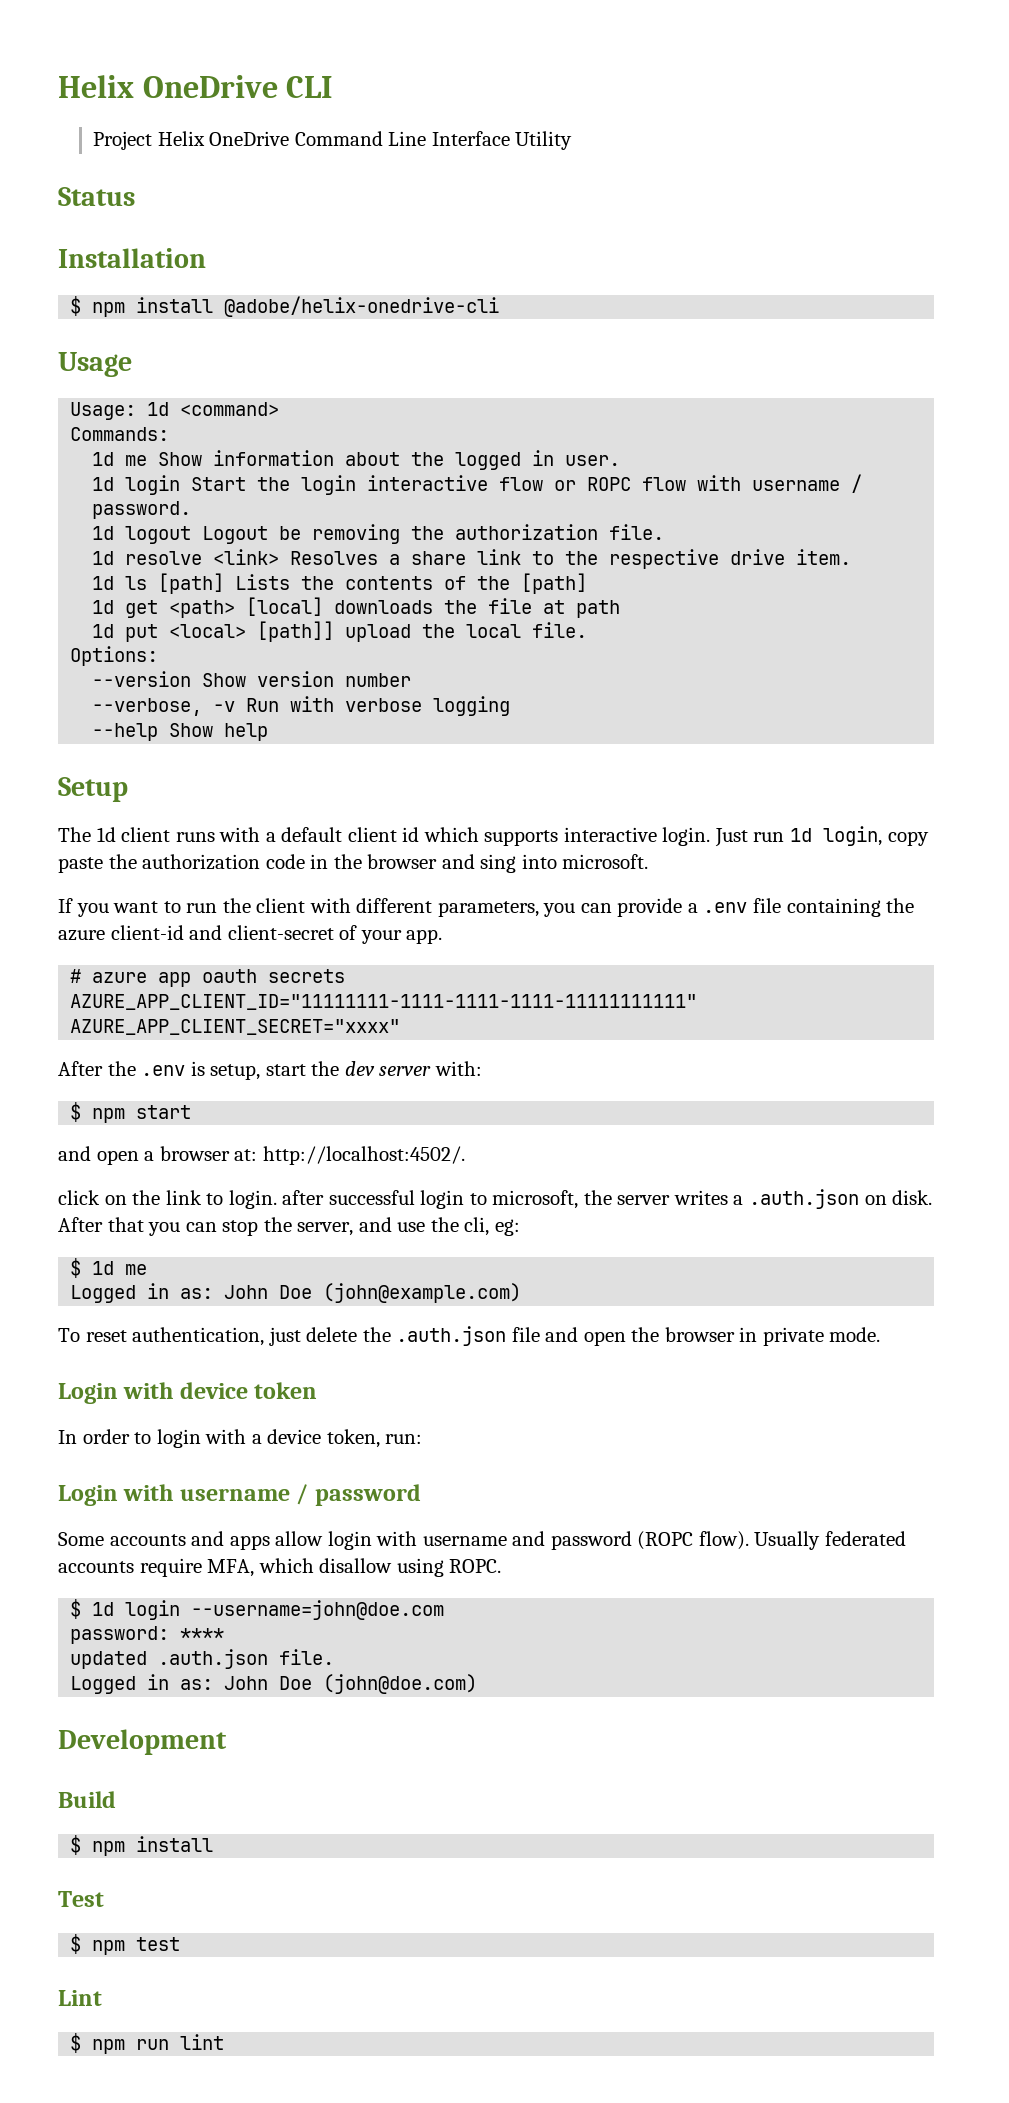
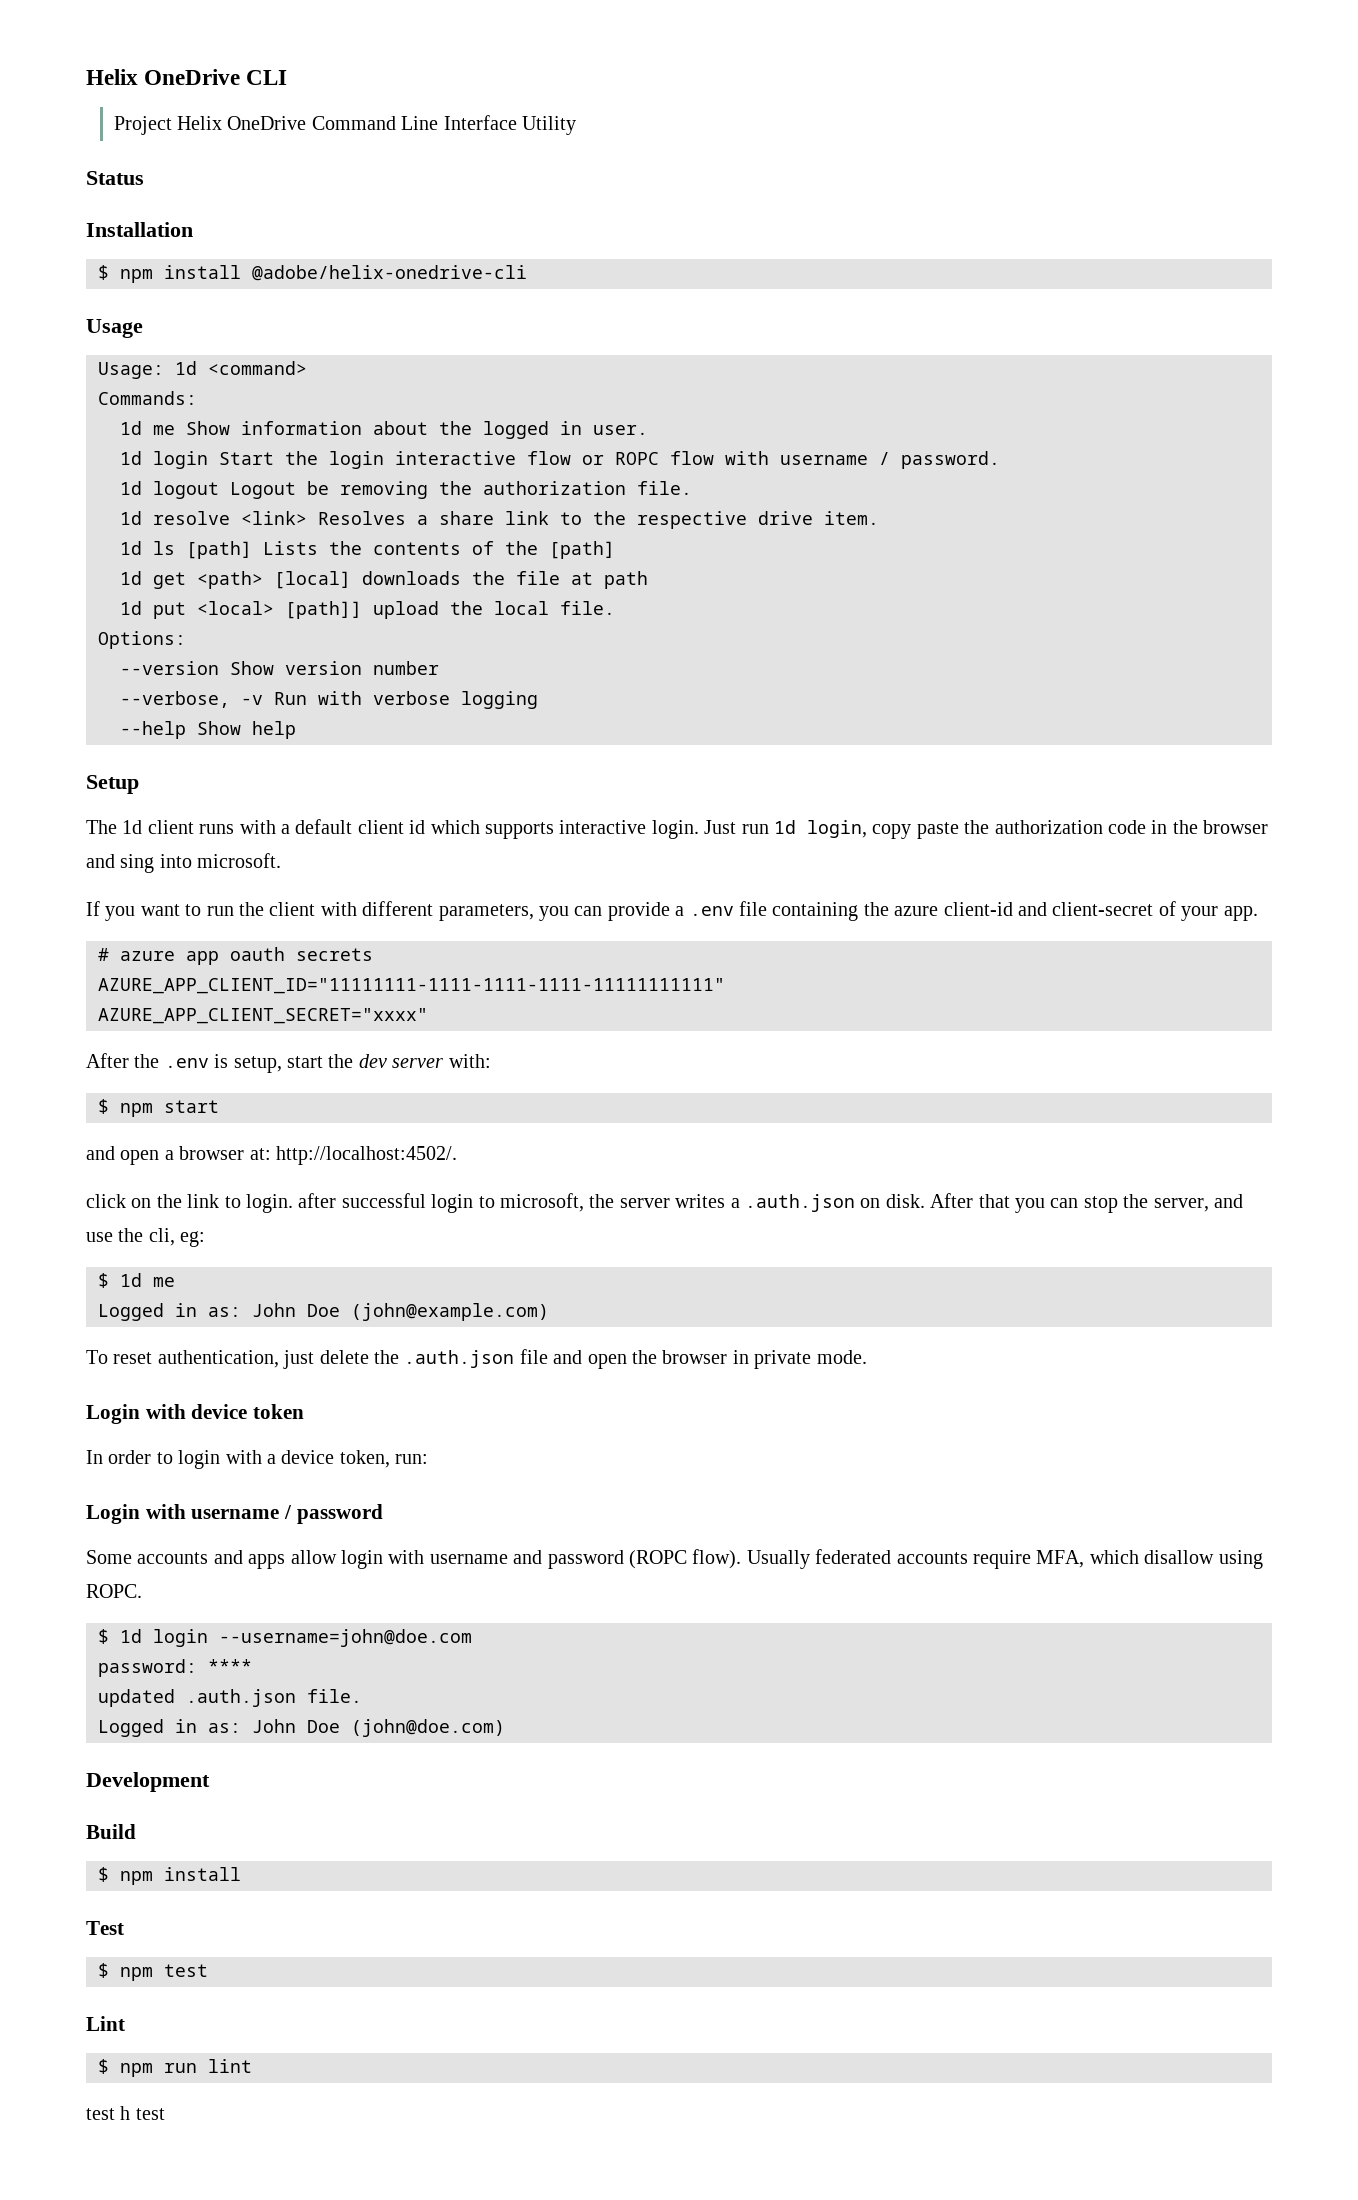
(225, 2042) none -> [86,2106,165,2120] // test h test

